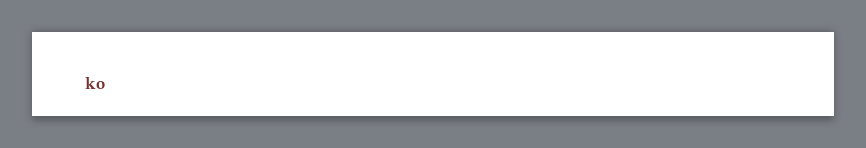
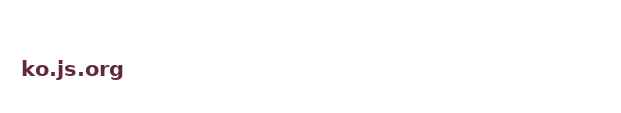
[85,77,105,89] ko -> [21,60,124,80] ko.js.org

